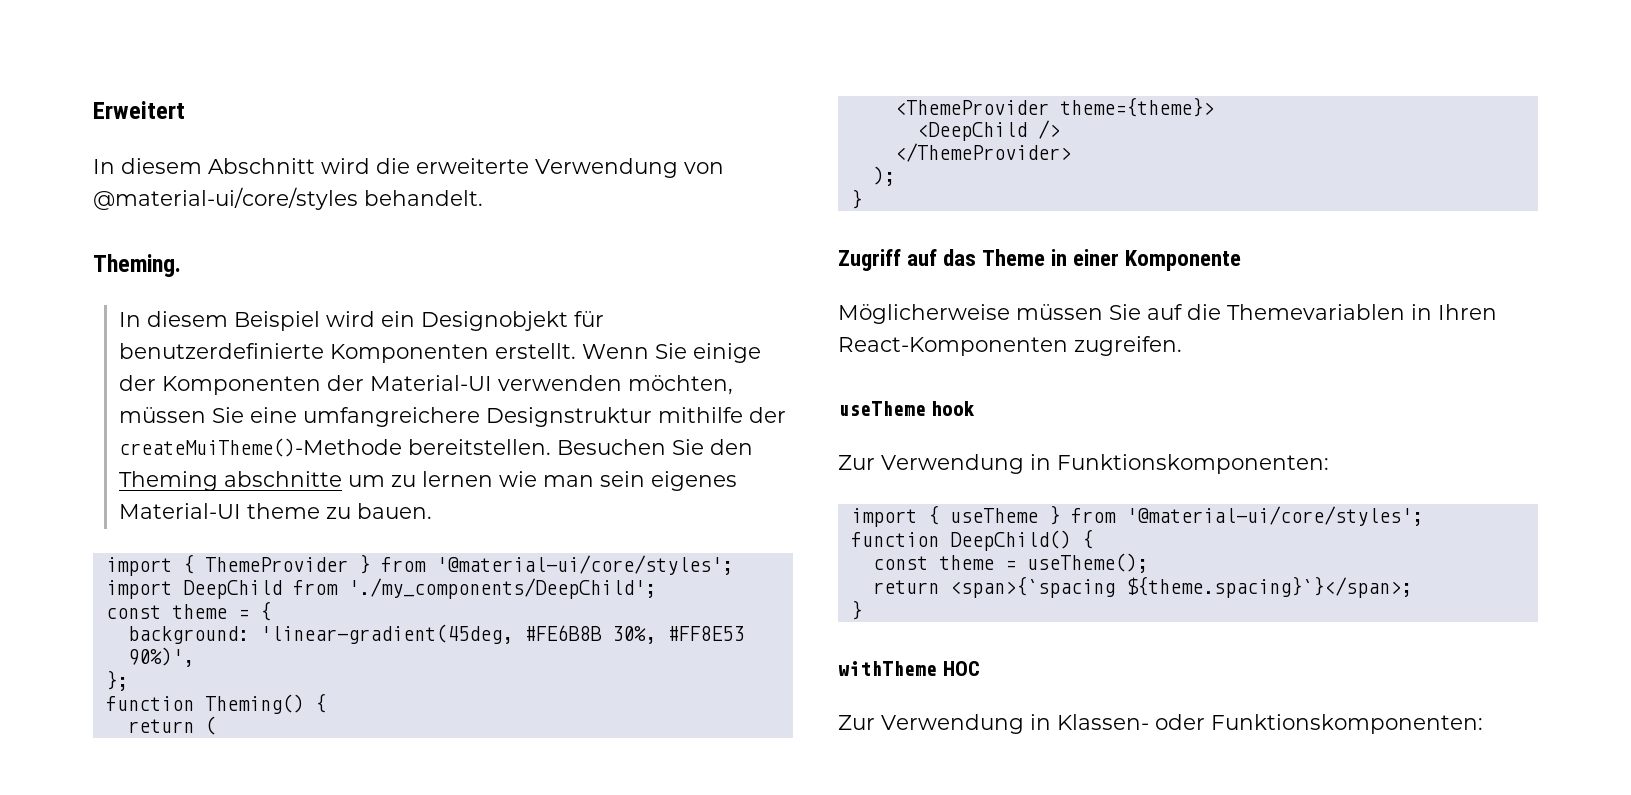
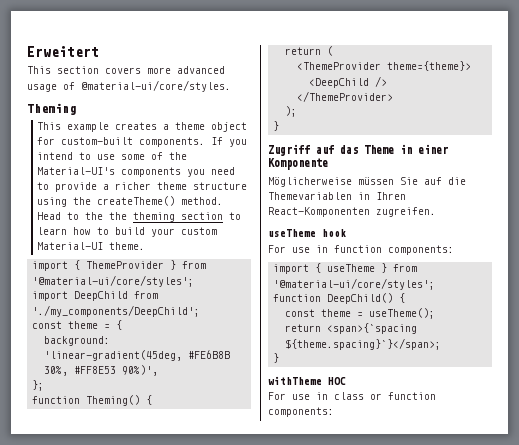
[93,158,724,178] [93,187,483,210] [93,254,181,277] [119,311,605,331] [119,343,762,363] [119,375,734,395] [119,407,787,427] [119,438,754,457] [119,471,738,491] [119,503,433,519] In diesem Abschnitt wird die erweiterte Verwendung von @material-ui/core/styles behandelt. // Theming. // In diesem Beispiel wird ein Designobjekt für benutzerdefinierte Komponenten erstellt. Wenn Sie einige der Komponenten der Material-UI verwenden möchten, müssen Sie eine umfangreichere Designstruktur mithilfe der createMuiTheme()-Methode bereitstellen. Besuchen Sie den Theming abschnitte um zu lernen wie man sein eigenes Material-UI theme zu bauen. -> [27,66,225,74] [27,80,231,92] [27,103,76,115] [37,122,248,132] [37,137,248,147] [37,152,188,160] [37,167,236,177] [37,182,248,192] [37,196,224,207] [37,212,242,222] [37,227,218,237] [37,242,146,250] This section covers more advanced usage of @material-ui/core/styles. // Theming // This example creates a theme object for custom-built components. If you intend to use some of the Material-UI's components you need to provide a richer theme structure using the createTheme() method. Head to the the theming section to learn how to build your custom Material-UI theme.
[838,454,1329,474] Zur Verwendung in Funktionskomponenten: -> [268,245,454,255] For use in function components:
[838,714,1483,734] Zur Verwendung in Klassen- oder Funktionskomponenten: -> [268,392,436,400] [268,407,334,417] For use in class or function components:

